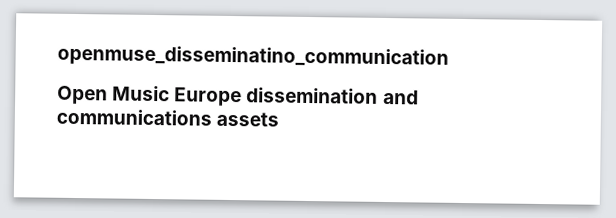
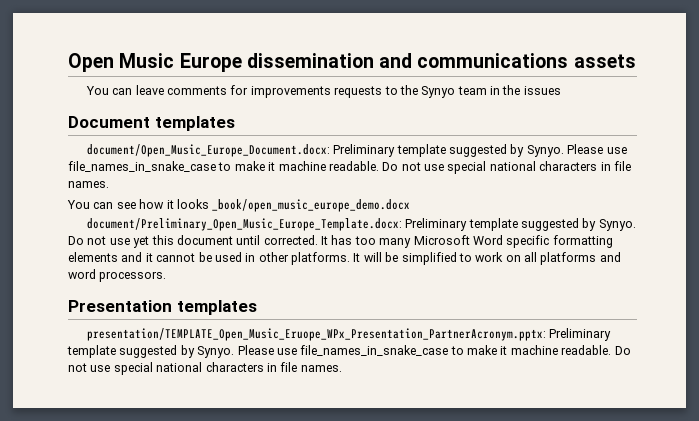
[57,44,449,69] openmuse_disseminatino_communication // -> (68, 62) none
(280, 119) none -> [85,85,561,98] [68,116,235,131] [86,144,627,157] [68,161,631,174] [68,181,109,188] [67,199,411,212] [86,218,636,231] [68,235,613,248] [68,252,621,265] [68,269,167,282] [68,300,257,315] [86,328,612,341] [67,345,631,358] [68,362,342,375] // You can leave comments for improvements requests to the Synyo team in the issues // Document templates // document/Open_Music_Europe_Document.docx: Preliminary template suggested by Synyo. Please use file_names_in_snake_case to make it machine readable. Do not use special national characters in file names. // You can see how it looks _book/open_music_europe_demo.docx // document/Preliminary_Open_Music_Europe_Template.docx: Preliminary template suggested by Synyo. Do not use yet this document until corrected. It has too many Microsoft Word specific formatting elements and it cannot be used in other platforms. It will be simplified to work on all platforms and word processors. // Presentation templates // presentation/TEMPLATE_Open_Music_Eruope_WPx_Presentation_PartnerAcronym.pptx: Preliminary template suggested by Synyo. Please use file_names_in_snake_case to make it machine readable. Do not use special national characters in file names.

